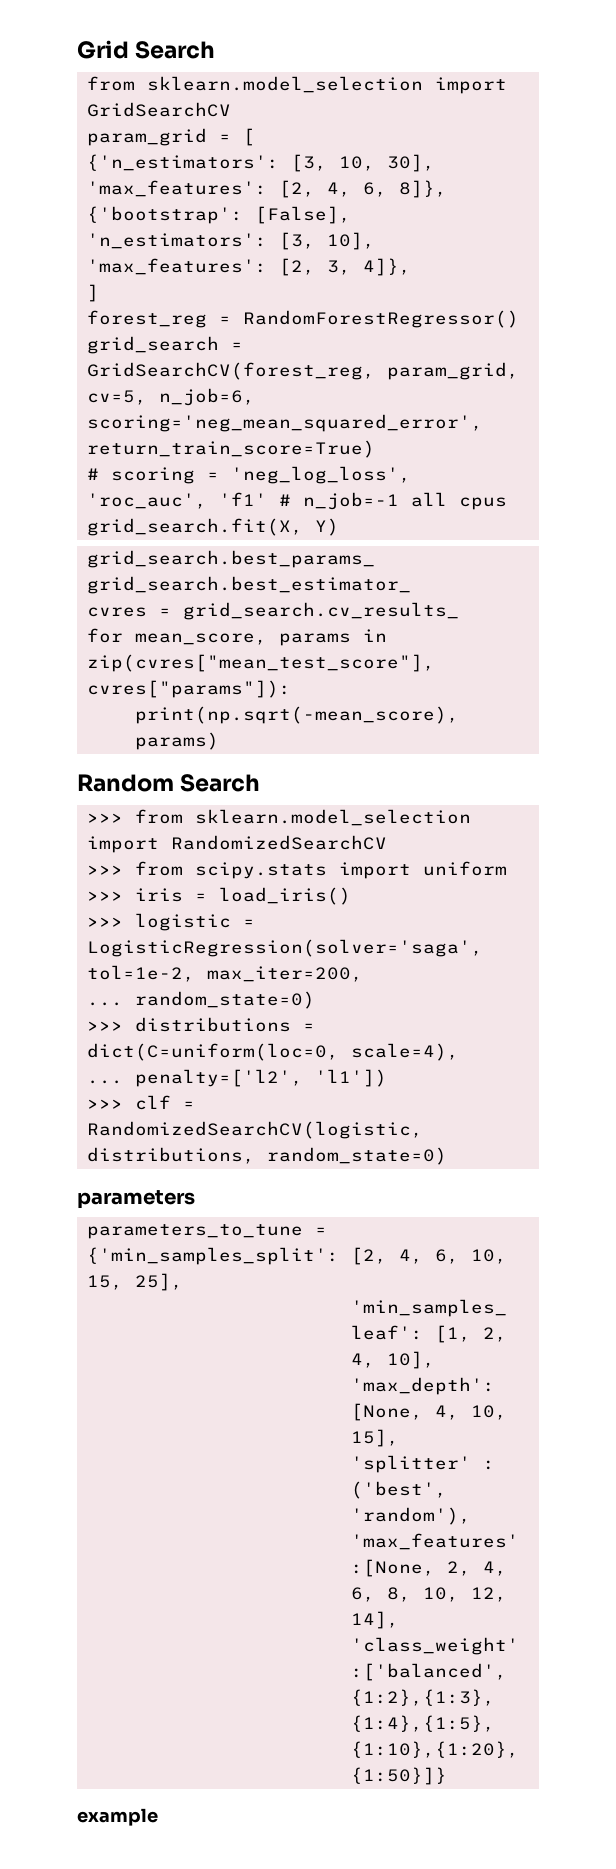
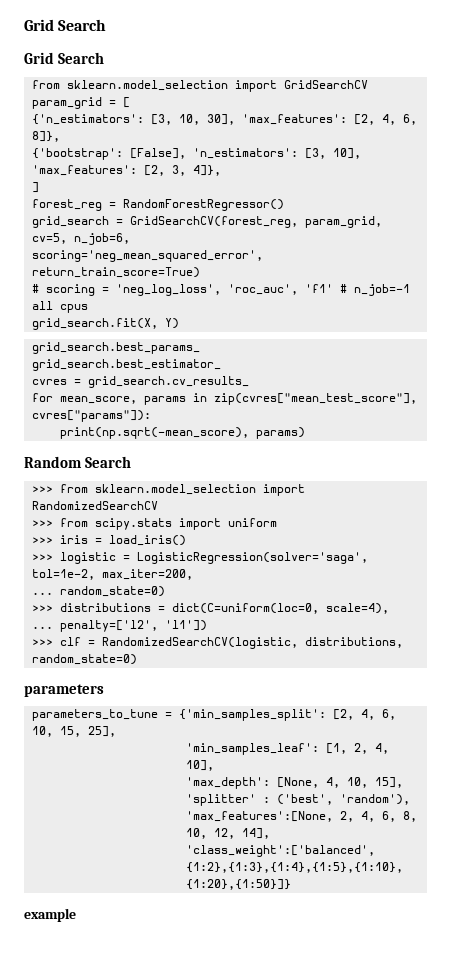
[77,40,216,59] Grid Search -> [24,19,107,31] [24,52,105,64] Grid Search // Grid Search

